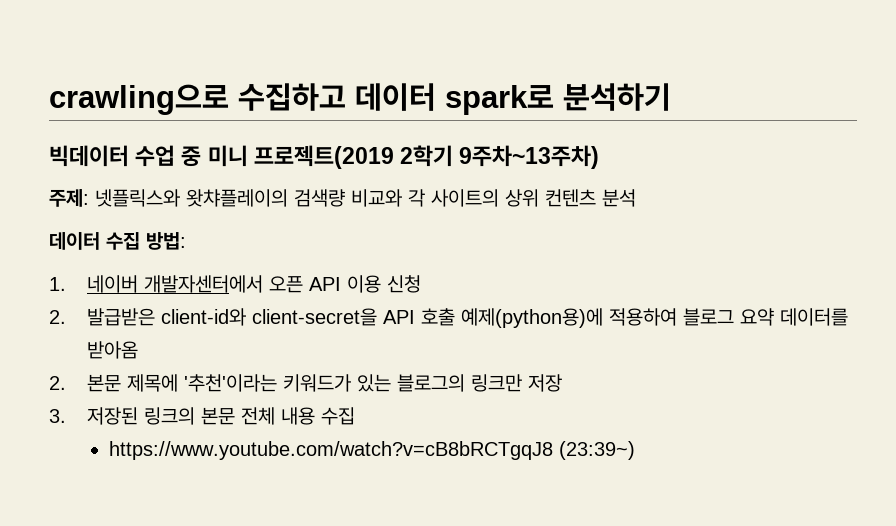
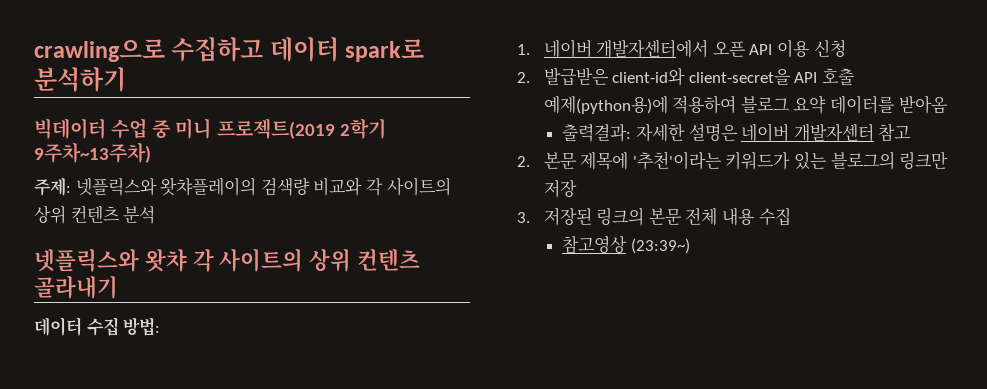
(636, 198) none -> [34,248,421,272] [34,275,118,299] // 넷플릭스와 왓챠 각 사이트의 상위 컨텐츠 골라내기
(139, 350) none -> [562,123,912,142] // 출력결과: 자세한 설명은 네이버 개발자센터 참고
[109,441,554,460] https://www.youtube.com/watch?v=cB8bRCTgqJ8 -> [562,235,628,254] 참고영상

